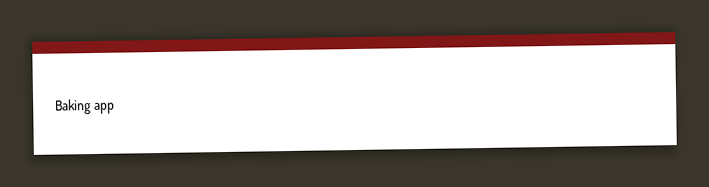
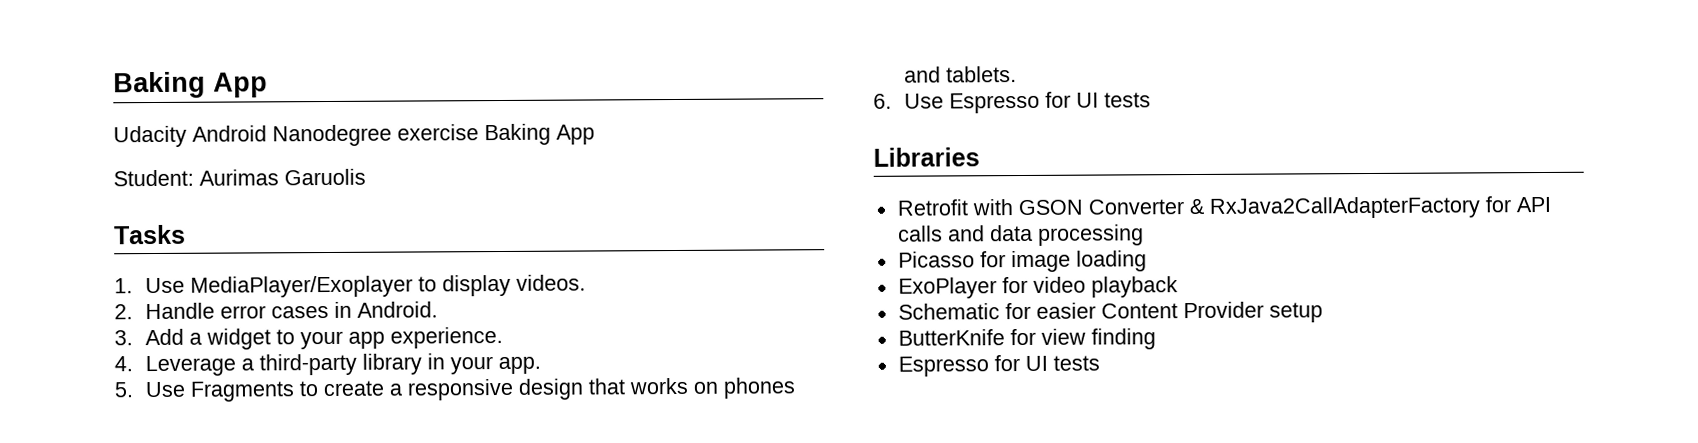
[55,99,115,115] Baking app -> [113,71,268,99] [113,123,595,148] [113,168,366,187] [114,224,186,245] [114,274,586,298] [114,301,438,320] [114,326,503,350] [114,353,541,377] [114,377,796,402] [903,66,1017,83] [873,91,1151,114] [873,147,980,167] [896,196,1551,219] [897,224,1144,246] [897,250,1147,273] [897,276,1178,299] [897,301,1323,323] [897,328,1156,350] [897,355,1100,377] Baking App // Udacity Android Nanodegree exercise Baking App // Student: Aurimas Garuolis // Tasks // 1. Use MediaPlayer/Exoplayer to display videos. // 2. Handle error cases in Android. // 3. Add a widget to your app experience. // 4. Leverage a third-party library in your app. // 5. Use Fragments to create a responsive design that works on phones and tablets. // 6. Use Espresso for UI tests // Libraries // Retrofit with GSON Converter & RxJava2CallAdapterFactory for API calls and data processing // Picasso for image loading // ExoPlayer for video playback // Schematic for easier Content Provider setup // ButterKnife for view finding // Espresso for UI tests

